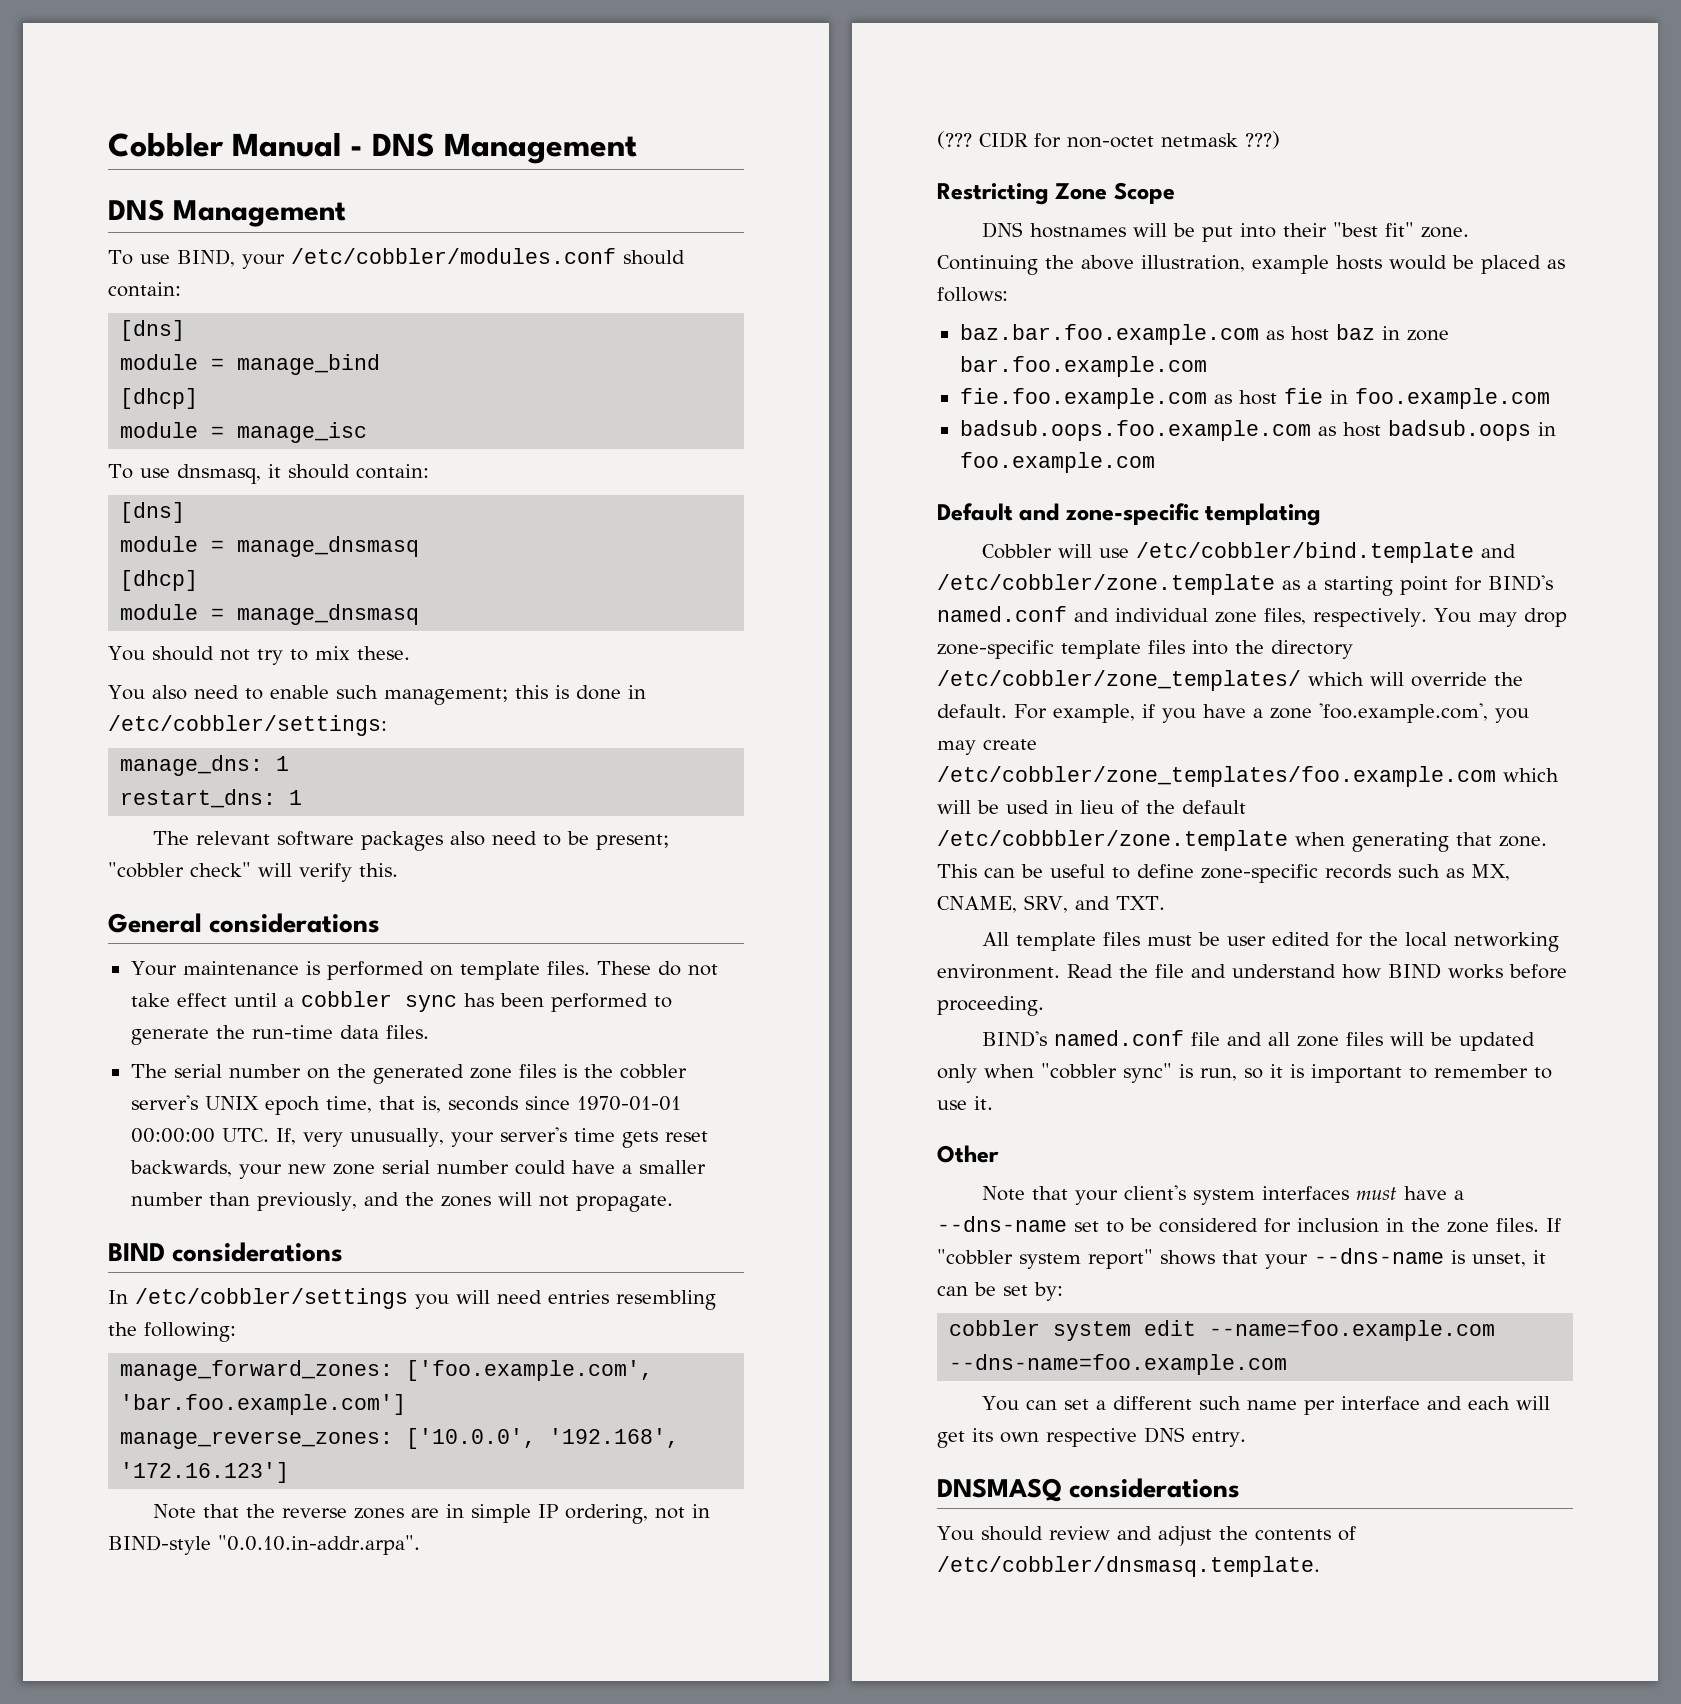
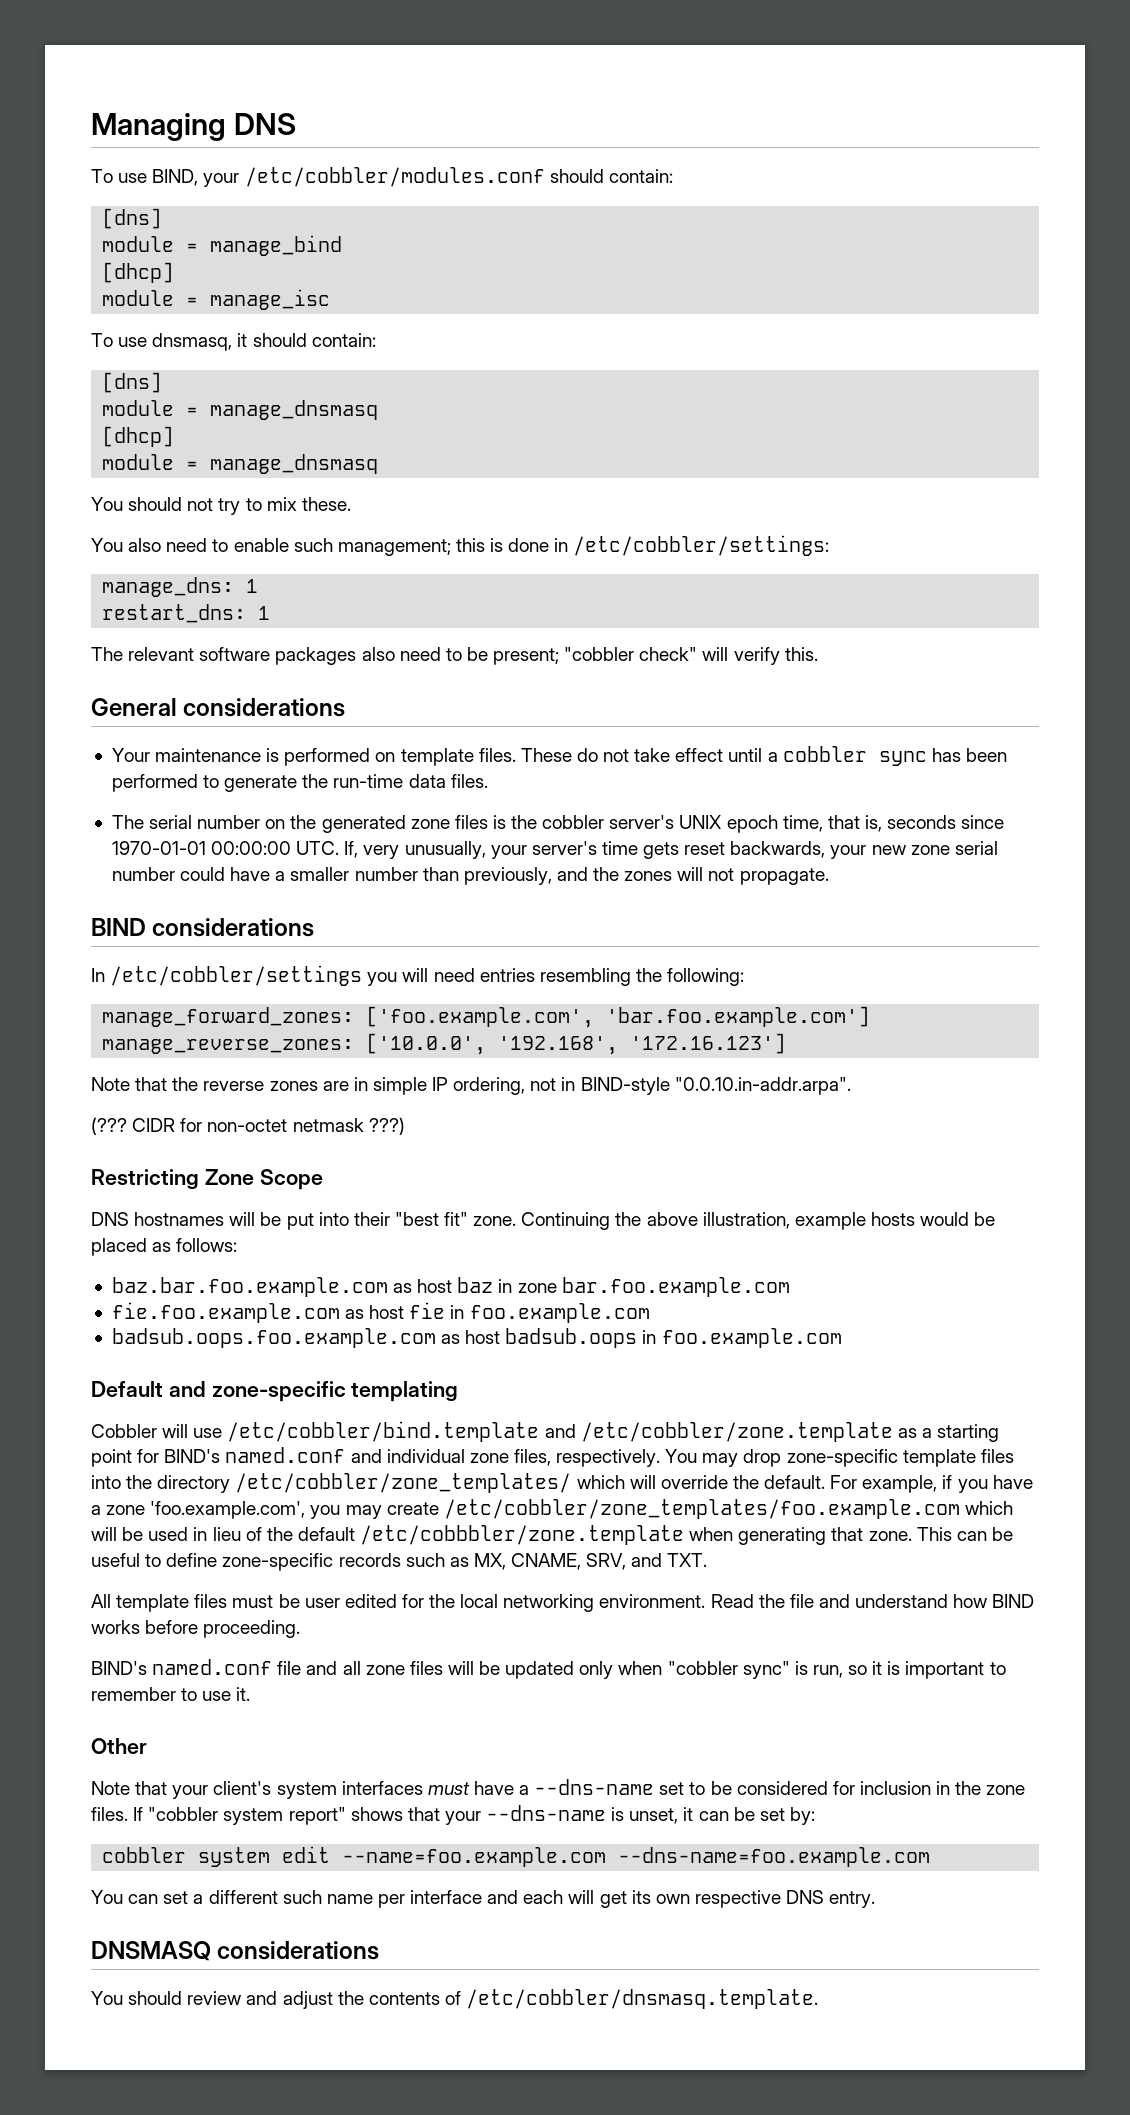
[108,132,638,164] [108,199,347,227] Cobbler Manual - DNS Management // DNS Management -> [91,113,297,141] Managing DNS

